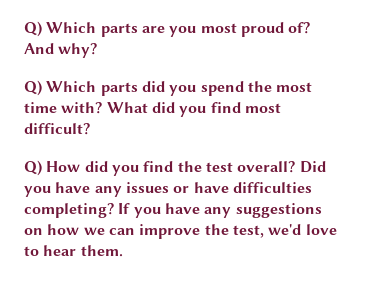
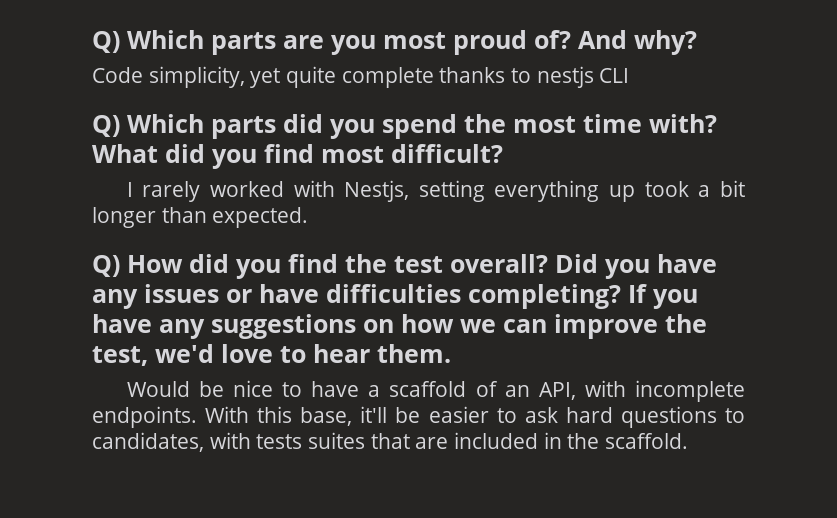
(98, 50) none -> [92,66,630,88] // Code simplicity, yet quite complete thanks to nestjs CLI
(90, 129) none -> [126,180,745,202] [92,207,309,228] // I rarely worked with Nestjs, setting everything up took a bit longer than expected.
(123, 251) none -> [126,380,746,402] [92,406,745,428] [92,432,689,452] // Would be nice to have a scaffold of an API, with incomplete endpoints. With this base, it'll be easier to ask hard questions to candidates, with tests suites that are included in the scaffold.

